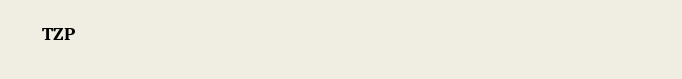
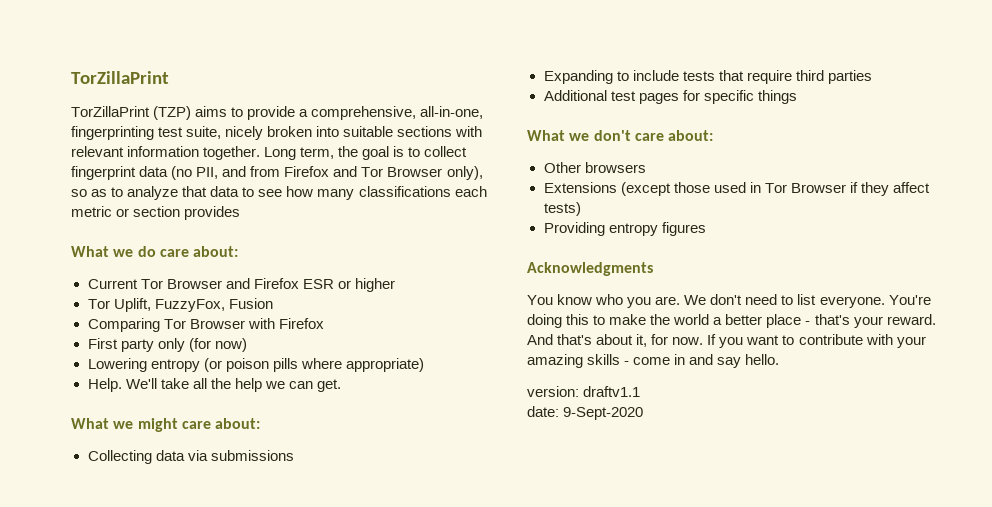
[42,28,75,40] TZP -> [71,71,169,84] [71,106,484,120] [71,126,483,140] [71,146,468,160] [71,166,483,180] [71,186,487,200] [71,206,241,220] [71,246,239,257] [87,278,395,292] [87,298,273,312] [87,318,324,332] [87,338,247,352] [87,358,424,372] [87,378,341,392] [71,418,261,432] [87,450,294,464] [543,70,872,84] [543,90,797,104] [527,130,714,141] [543,162,646,173] [543,182,930,196] [543,202,581,216] [543,222,706,236] [527,262,653,276] [527,294,931,308] [527,314,936,328] [527,334,926,348] [527,354,780,368] [527,386,641,397] [527,406,644,420] TorZillaPrint // TorZillaPrint (TZP) aims to provide a comprehensive, all-in-one, fingerprinting test suite, nicely broken into suitable sections with relevant information together. Long term, the goal is to collect fingerprint data (no PII, and from Firefox and Tor Browser only), so as to analyze that data to see how many classifications each metric or section provides // What we do care about: // Current Tor Browser and Firefox ESR or higher // Tor Uplift, FuzzyFox, Fusion // Comparing Tor Browser with Firefox // First party only (for now) // Lowering entropy (or poison pills where appropriate) // Help. We'll take all the help we can get. // What we might care about: // Collecting data via submissions // Expanding to include tests that require third parties // Additional test pages for specific things // What we don't care about: // Other browsers // Extensions (except those used in Tor Browser if they affect tests) // Providing entropy figures // Acknowledgments // You know who you are. We don't need to list everyone. You're doing this to make the world a better place - that's your reward. And that's about it, for now. If you want to contribute with your amazing skills - come in and say hello. // version: draftv1.1 // date: 9-Sept-2020

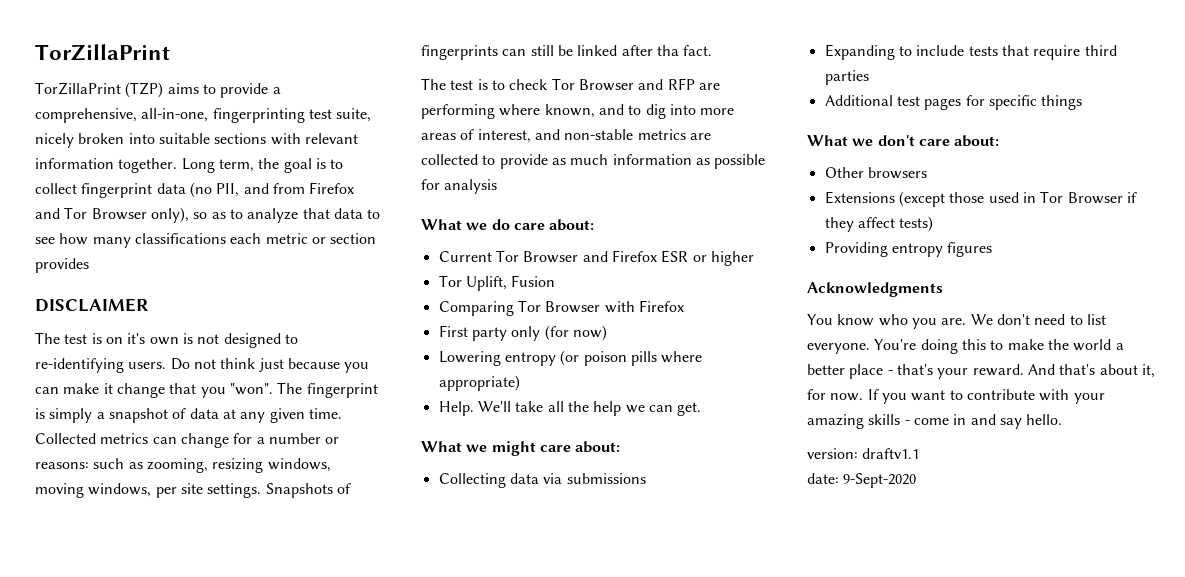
(241, 213) none -> [35,298,148,312] [35,332,298,348] [35,358,370,373] [35,382,378,398] [35,408,342,423] [35,433,340,448] [35,458,331,473] [35,483,351,498] [421,45,713,60] [421,78,720,91] [421,104,735,119] [421,129,711,143] [421,154,766,169] [421,179,498,194] // DISCLAIMER // The test is on it's own is not designed to re-identifying users. Do not think just because you can make it change that you "won". The fingerprint is simply a snapshot of data at any given time. Collected metrics can change for a number or reasons: such as zooming, resizing windows, moving windows, per site settings. Snapshots of fingerprints can still be linked after tha fact. // The test is to check Tor Browser and RFP are performing where known, and to dig into more areas of interest, and non-stable metrics are collected to provide as much information as possible for analysis
[154,299,225,312] FuzzyFox, -> (507, 283) none

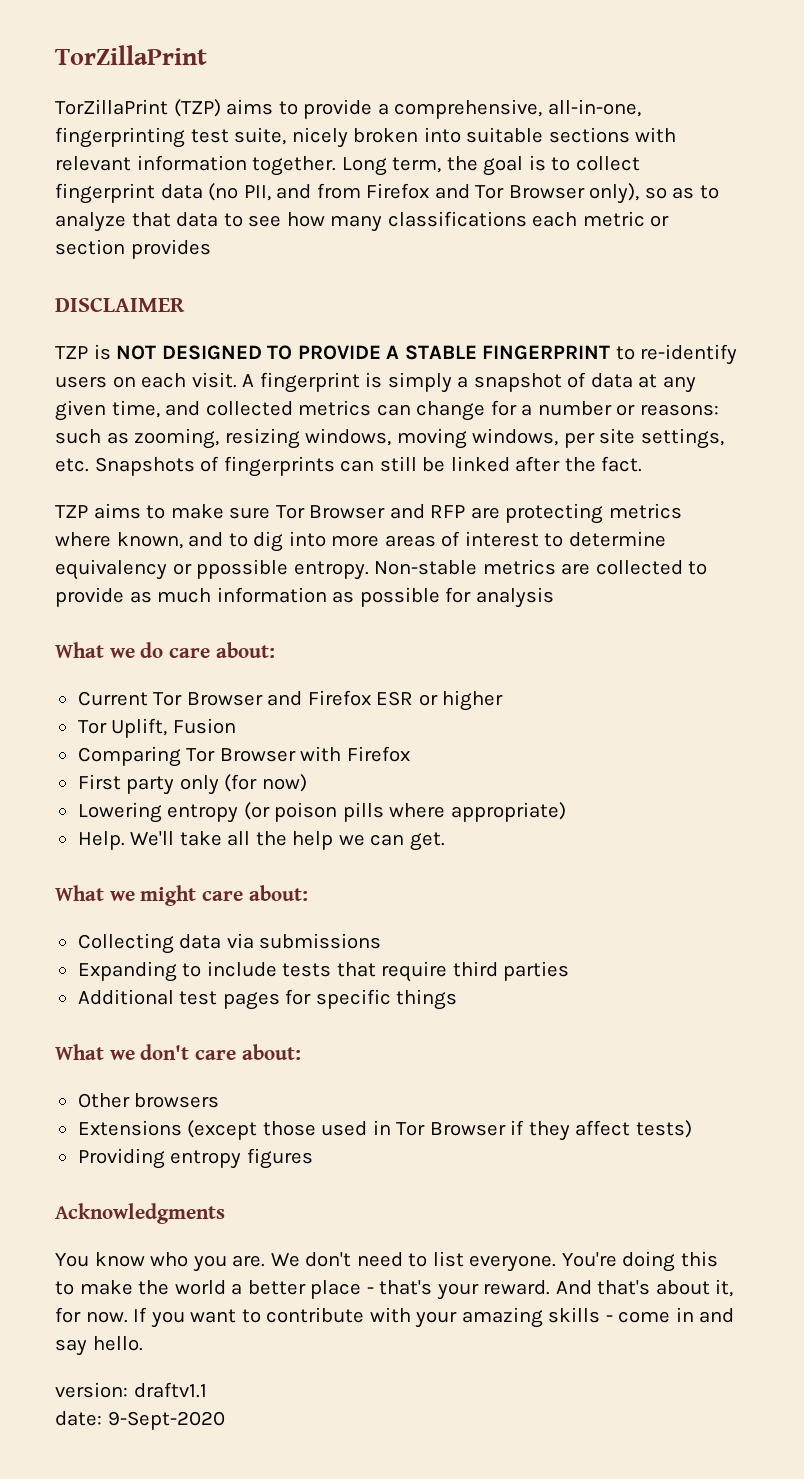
[35,332,298,348] [35,358,370,373] [35,382,303,398] The test is on it's own is not designed to re-identifying users. Do not think just because you can make it change that you "won". The -> [55,344,738,365] [55,372,255,388] TZP is NOT DESIGNED TO PROVIDE A STABLE FINGERPRINT to re-identify users on each visit. A
[308,408,342,419] [35,433,96,444] time. Collected -> [111,400,293,418] time, and collected
[207,483,262,498] settings. -> [640,428,724,449] [55,458,89,472] settings, etc.
[656,45,679,56] tha -> [564,457,596,472] the
[421,78,548,90] The test is to check -> [55,503,271,519] TZP aims to make sure
[421,104,495,119] performing -> [505,503,682,524] protecting metrics
[477,129,634,143] interest, and non-stable -> [464,531,666,547] [55,559,478,580] interest to determine equivalency or ppossible entropy. Non-stable

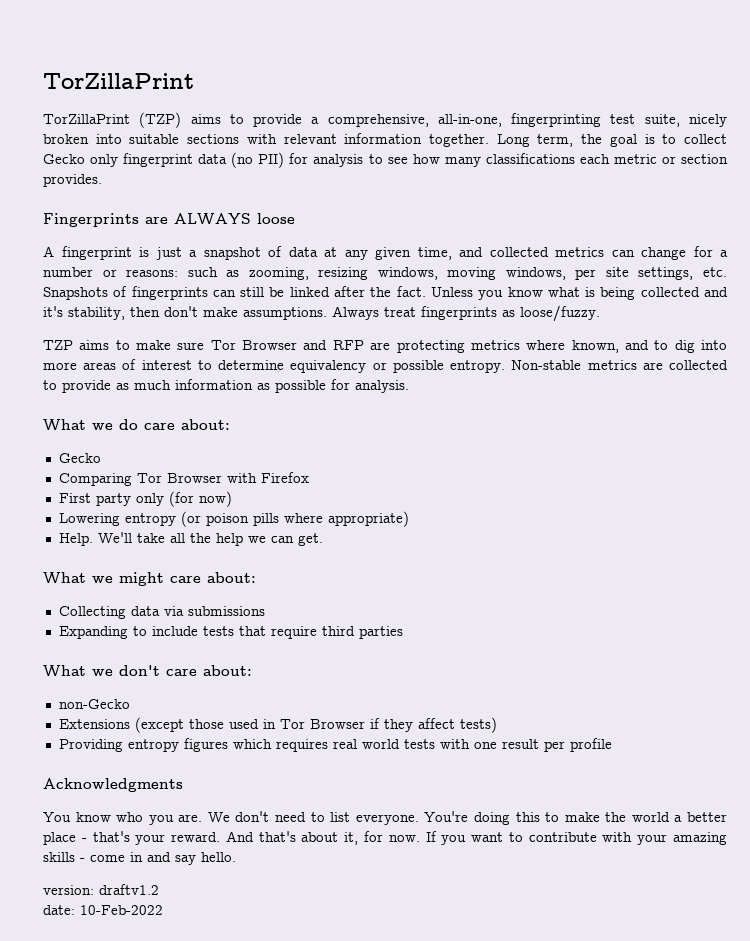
(640, 163) none -> [43,154,119,167] Gecko only
[243,183,719,204] [55,212,219,232] PII, and from Firefox and Tor Browser only), so as to analyze that data -> [258,152,364,168] PII) for analysis
[130,239,211,259] [55,297,185,312] [55,344,738,365] [55,372,237,388] provides // DISCLAIMER // TZP is NOT DESIGNED TO PROVIDE A STABLE FINGERPRINT to re-identify users on each visit. -> [43,174,102,187] [43,213,295,227] provides. // Fingerprints are ALWAYS loose //
[387,372,452,393] simply -> [155,247,182,260] just
(643, 464) none -> [430,287,728,300] [43,305,600,322] Unless you know what is being collected and it's stability, then don't make assumptions. Always treat fingerprints as loose/fuzzy.
[196,559,289,579] ppossible -> [392,360,444,373] possible
[475,587,554,608] analysis -> [355,380,409,393] analysis.
[77,690,504,711] [77,718,236,738] Current Tor Browser and Firefox ESR or higher // Tor Uplift, Fusion -> [58,453,101,463] Gecko
[77,989,458,1010] // Additional test pages for specific things -> (403, 632) none
[77,1093,220,1108] Other browsers -> [58,699,130,709] non-Gecko
(313, 1158) none -> [232,738,612,752] which requires real world tests with one result per profile
[133,1382,207,1398] draftv1.1 -> [99,884,159,895] draftv1.2
[107,1411,225,1430] 9-Sept-2020 -> [80,905,163,915] 10-Feb-2022

